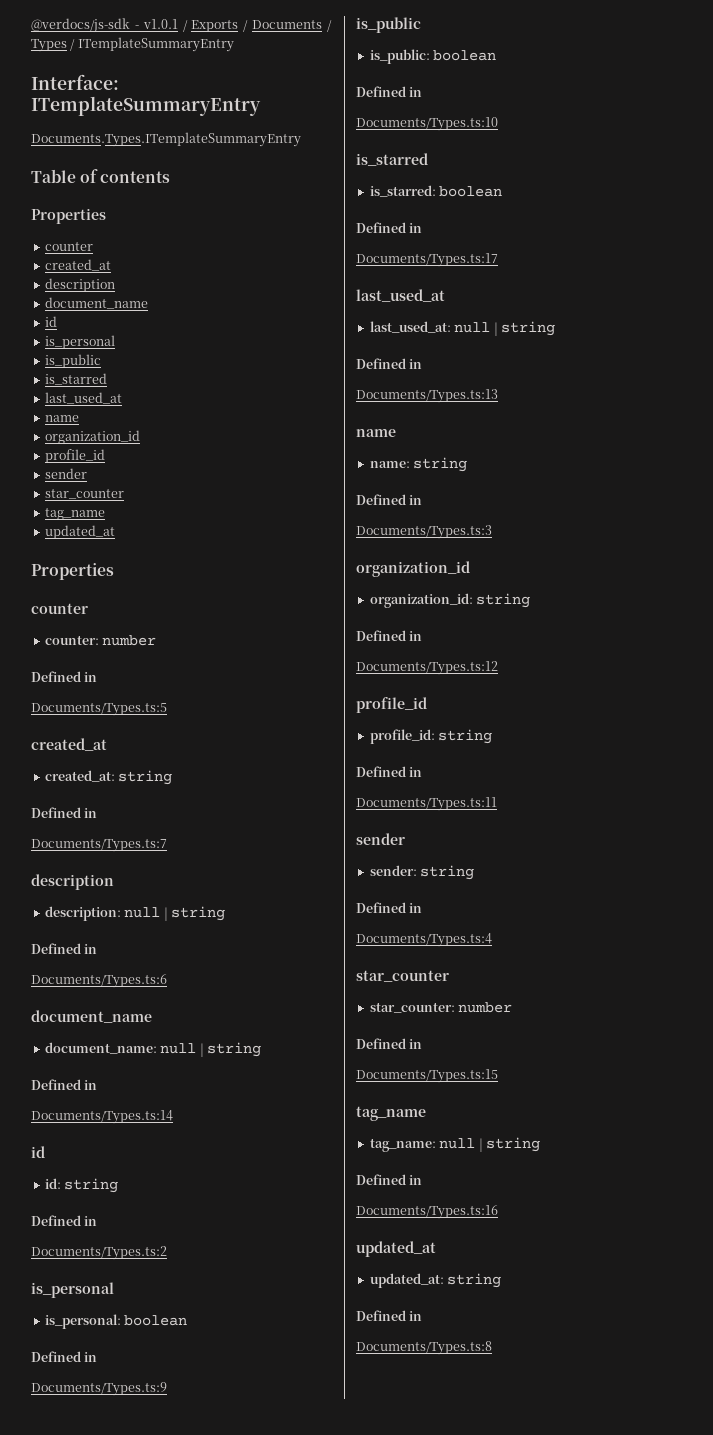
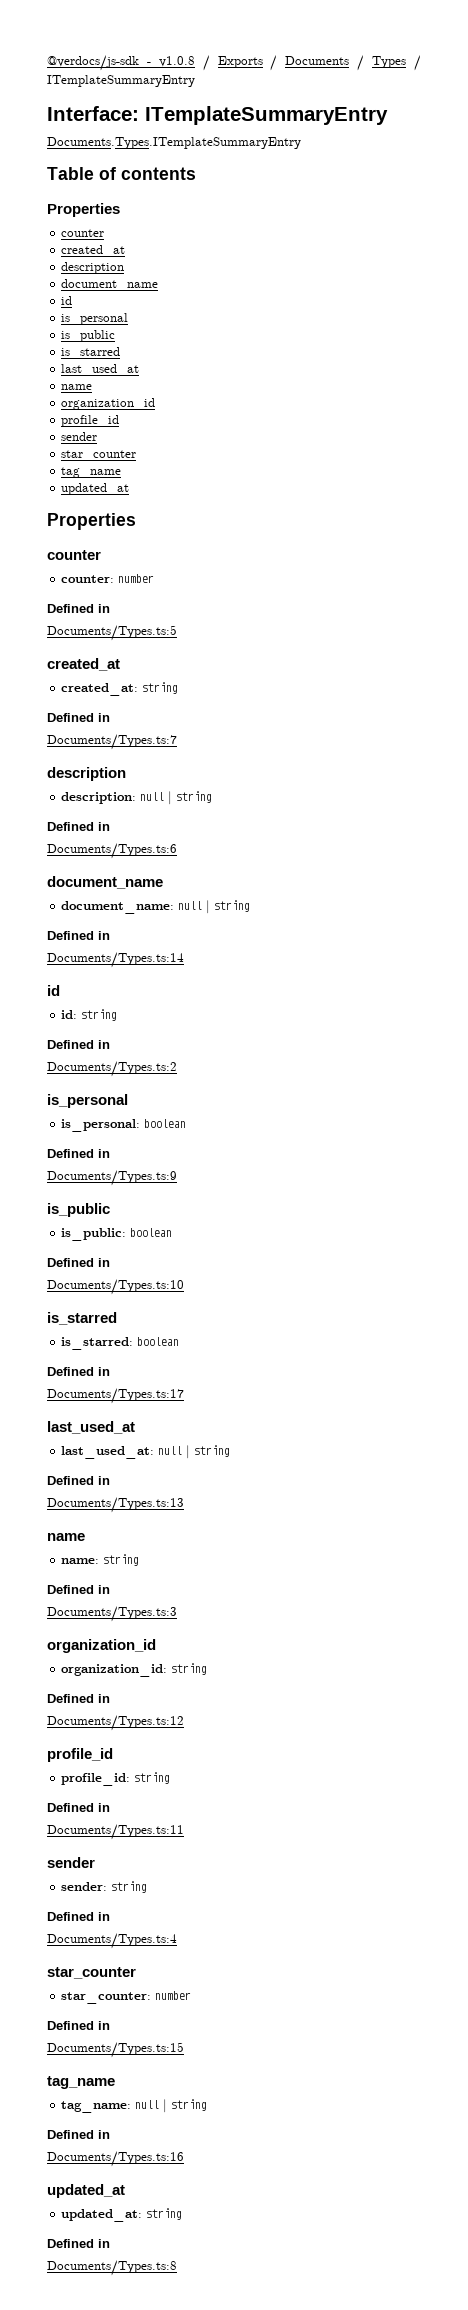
[142,19,178,29] v1.0.1 -> [158,56,195,67] v1.0.8

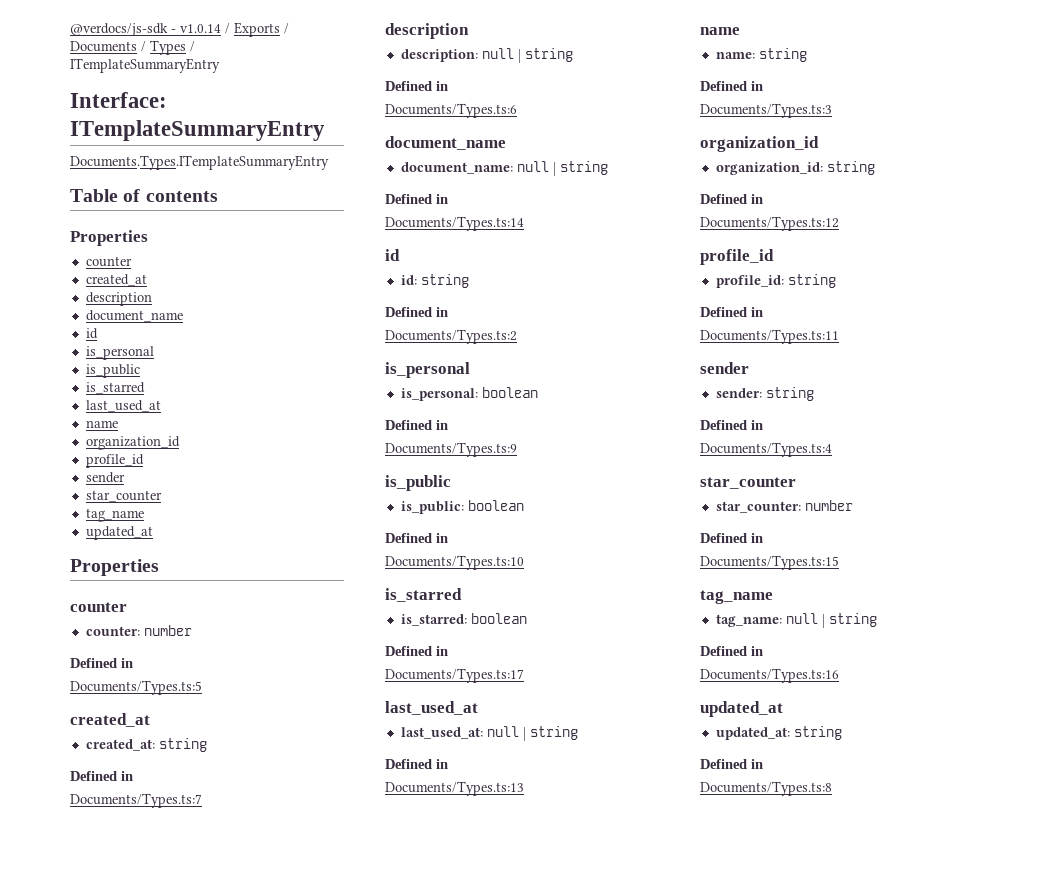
[158,56,195,67] v1.0.8 -> [180,24,221,33] v1.0.14

